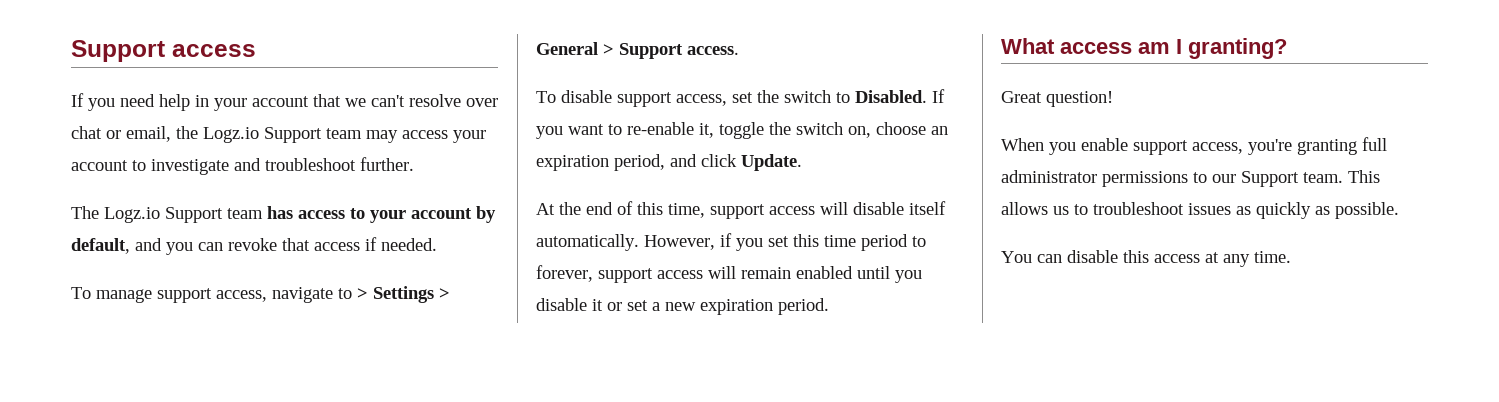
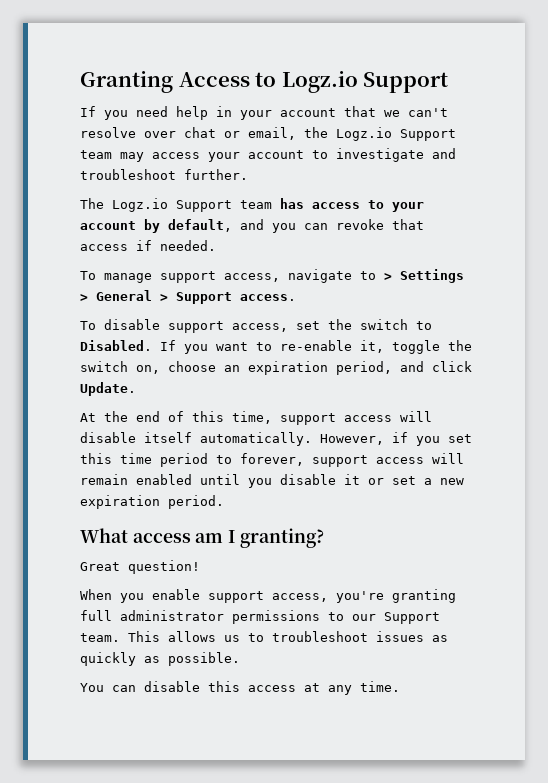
[71,40,256,62] Support access -> [80,71,449,93] Granting Access to Logz.io Support

